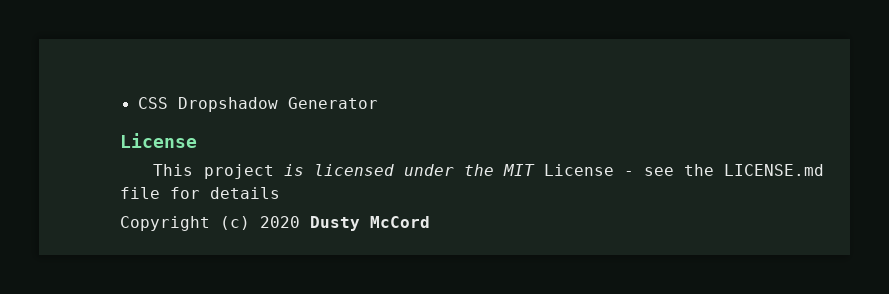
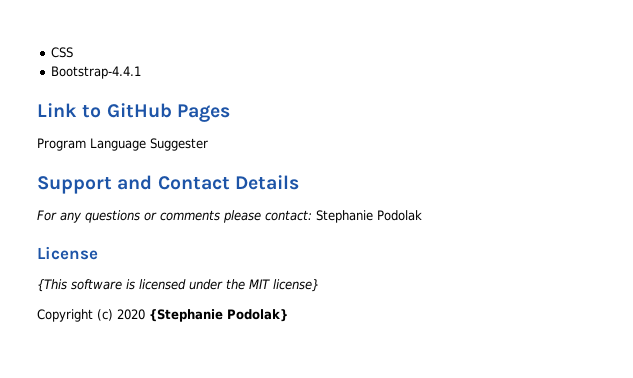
[177,97,378,112] Dropshadow Generator -> [50,66,141,79] [37,103,230,122] [37,138,208,151] [37,175,299,194] [37,210,422,223] // Bootstrap-4.4.1 // Link to GitHub Pages // Program Language Suggester // Support and Contact Details // For any questions or comments please contact: Stephanie Podolak
[153,164,274,179] This project -> [37,279,122,292] {This software
[543,164,824,176] [120,187,280,199] License - see the LICENSE.md file for details -> [273,279,319,292] license}
[310,216,430,231] Dusty McCord -> [149,309,288,322] {Stephanie Podolak}

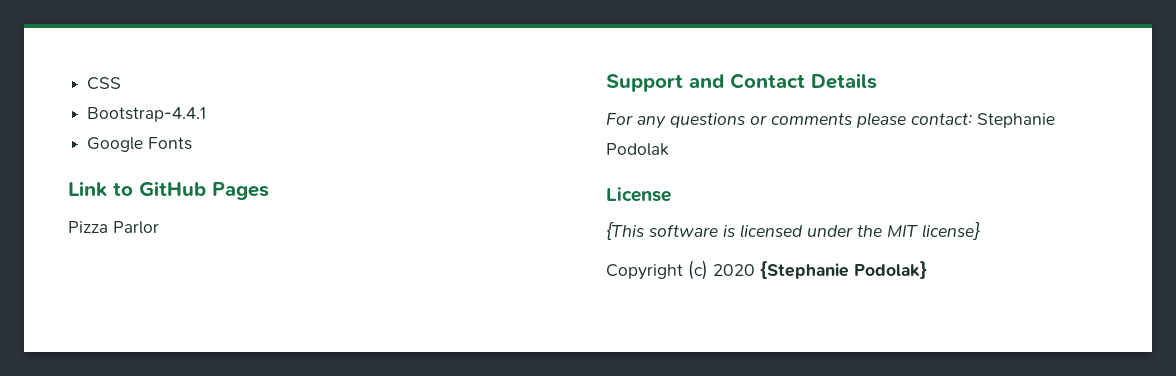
(141, 72) none -> [87,137,193,152] // Google Fonts
[37,138,208,151] Program Language Suggester -> [68,221,159,234] Pizza Parlor

